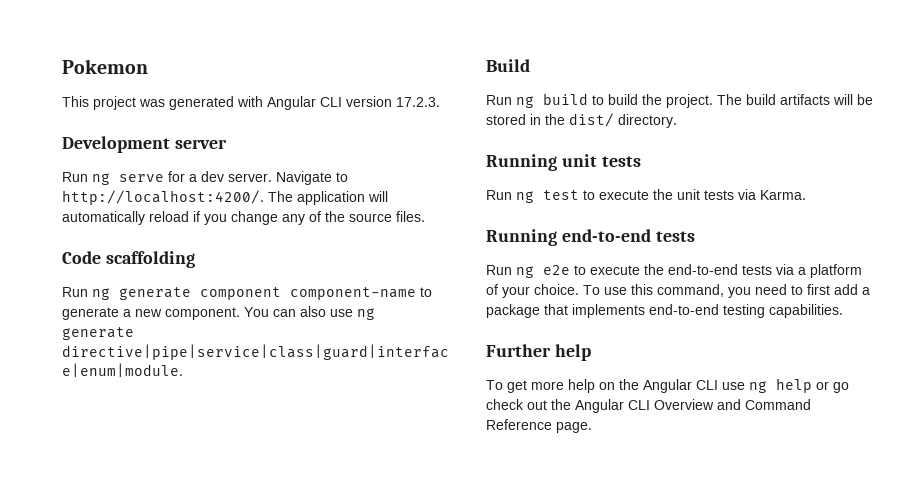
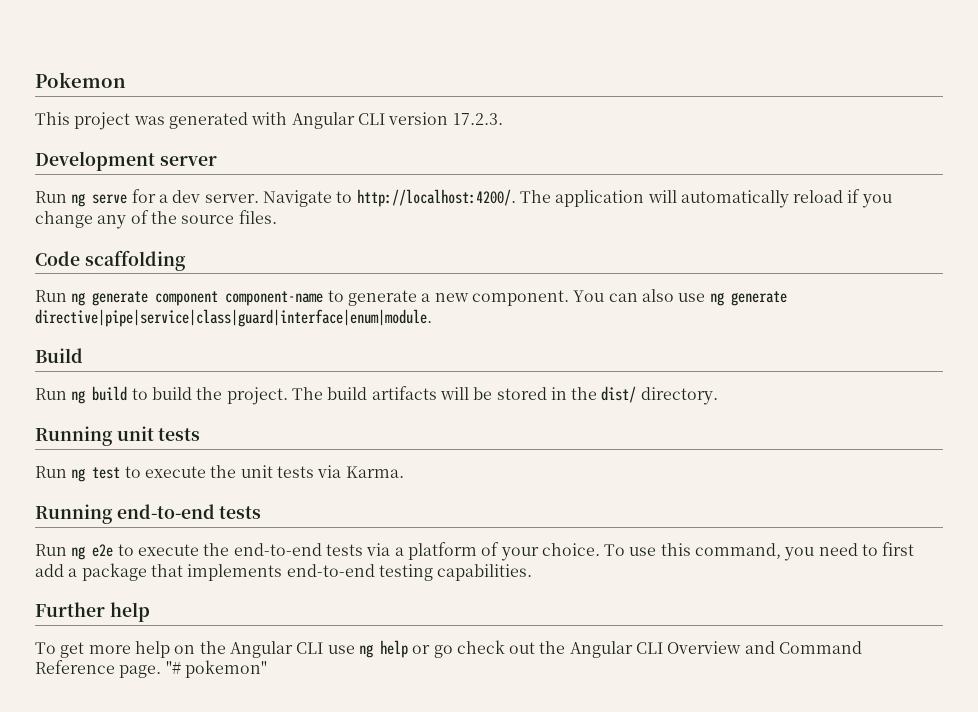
(592, 427) none -> [165,660,267,678] "# pokemon"

